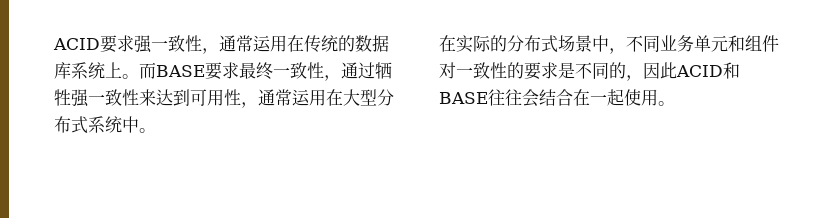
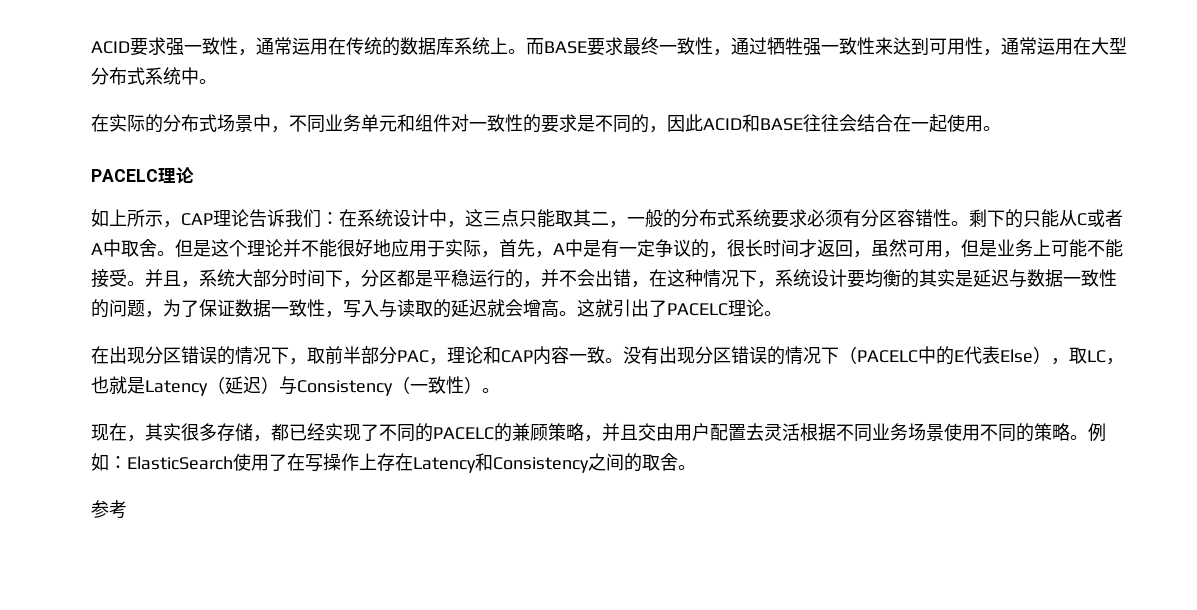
(675, 103) none -> [91,167,194,184] [91,209,1123,228] [91,239,1123,258] [91,269,1117,288] [91,299,782,318] [91,346,1124,365] [91,376,500,396] [91,423,1106,442] [91,453,696,473] [91,500,127,519] // PACELC理论 // 如上所示，CAP理论告诉我们：在系统设计中，这三点只能取其二，一般的分布式系统要求必须有分区容错性。剩下的只能从C或者A中取舍。但是这个理论并不能很好地应用于实际，首先，A中是有一定争议的，很长时间才返回，虽然可用，但是业务上可能不能接受。并且，系统大部分时间下，分区都是平稳运行的，并不会出错，在这种情况下，系统设计要均衡的其实是延迟与数据一致性的问题，为了保证数据一致性，写入与读取的延迟就会增高。这就引出了PACELC理论。 // 在出现分区错误的情况下，取前半部分PAC，理论和CAP内容一致。没有出现分区错误的情况下（PACELC中的E代表Else），取LC，也就是Latency（延迟）与Consistency（一致性）。 // 现在，其实很多存储，都已经实现了不同的PACELC的兼顾策略，并且交由用户配置去灵活根据不同业务场景使用不同的策略。例如：ElasticSearch使用了在写操作上存在Latency和Consistency之间的取舍。 // 参考

